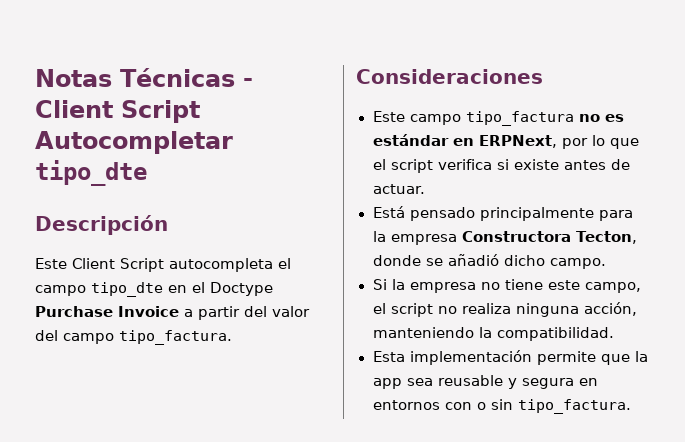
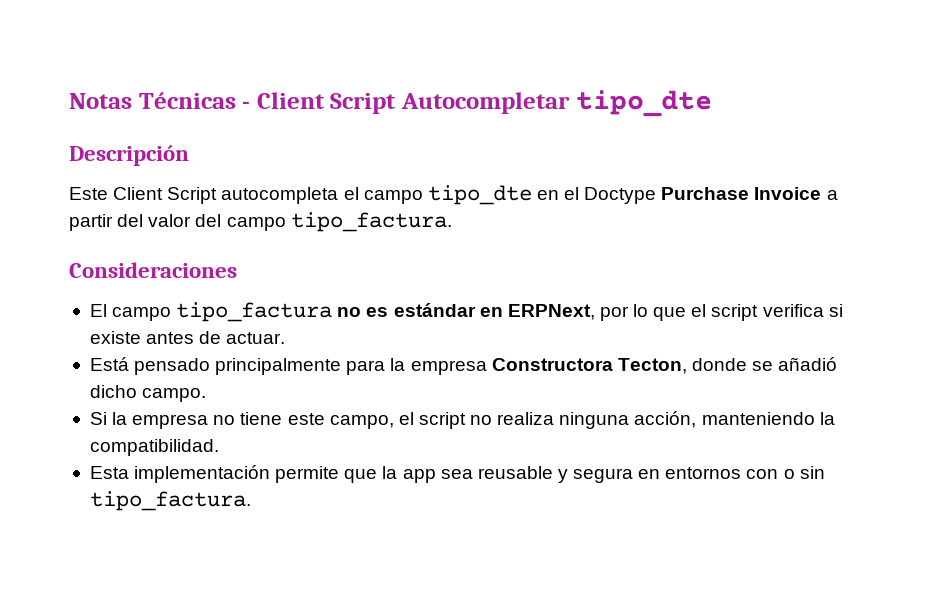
[372,111,405,122] Este -> [89,304,107,317] El

